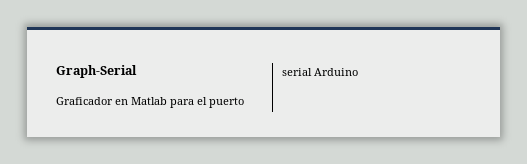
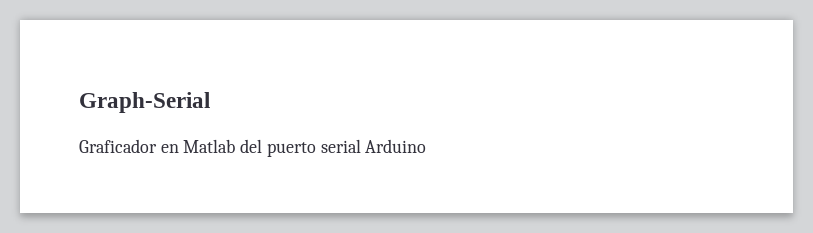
[170,97,207,108] para el -> [240,139,263,153] del

